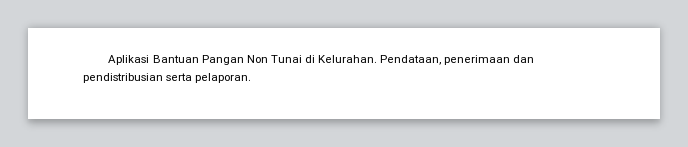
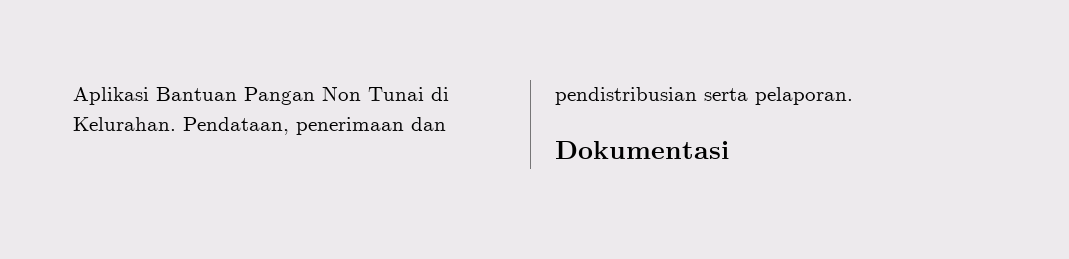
(252, 78) none -> [555,141,729,159] // Dokumentasi

